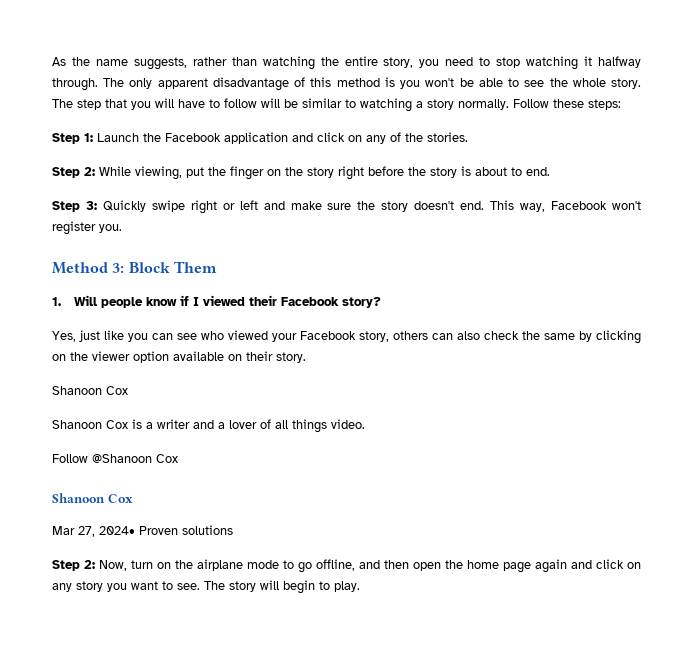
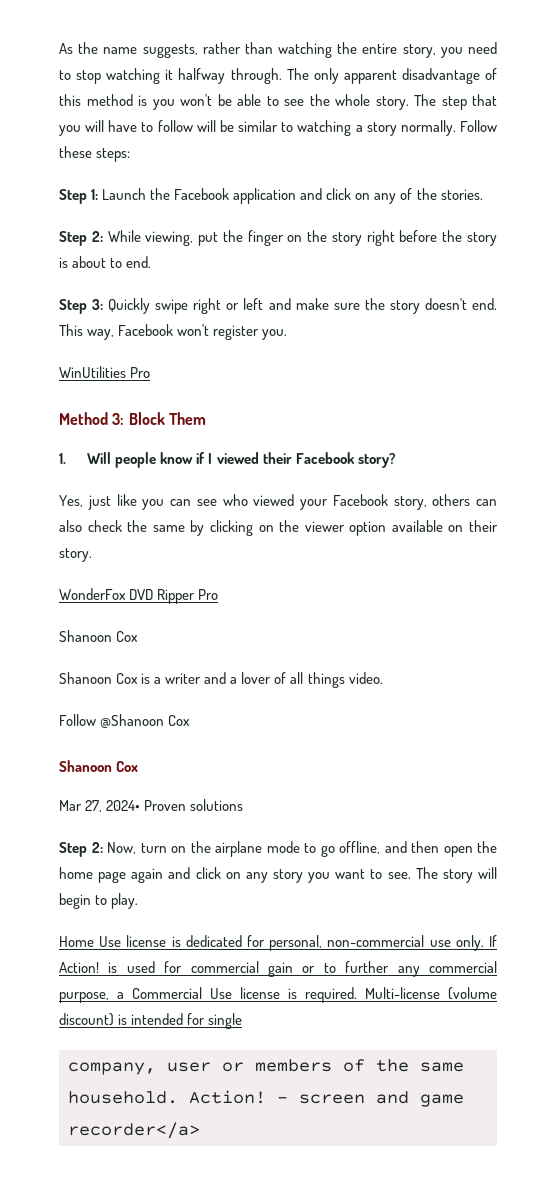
(122, 228) none -> [59,366,151,378] // WinUtilities Pro
(306, 357) none -> [59,588,219,604] // WonderFox DVD Ripper Pro
(360, 586) none -> [59,935,497,951] [59,961,497,977] [59,987,497,1003] [59,1013,243,1029] [68,1059,464,1075] [68,1090,464,1107] [68,1122,200,1139] // Home Use license is dedicated for personal, non-commercial use only. If Action! is used for commercial gain or to further any commercial purpose, a Commercial Use license is required. Multi-license (volume discount) is intended for single // company, user or members of the same household. Action! - screen and game recorder</a>

